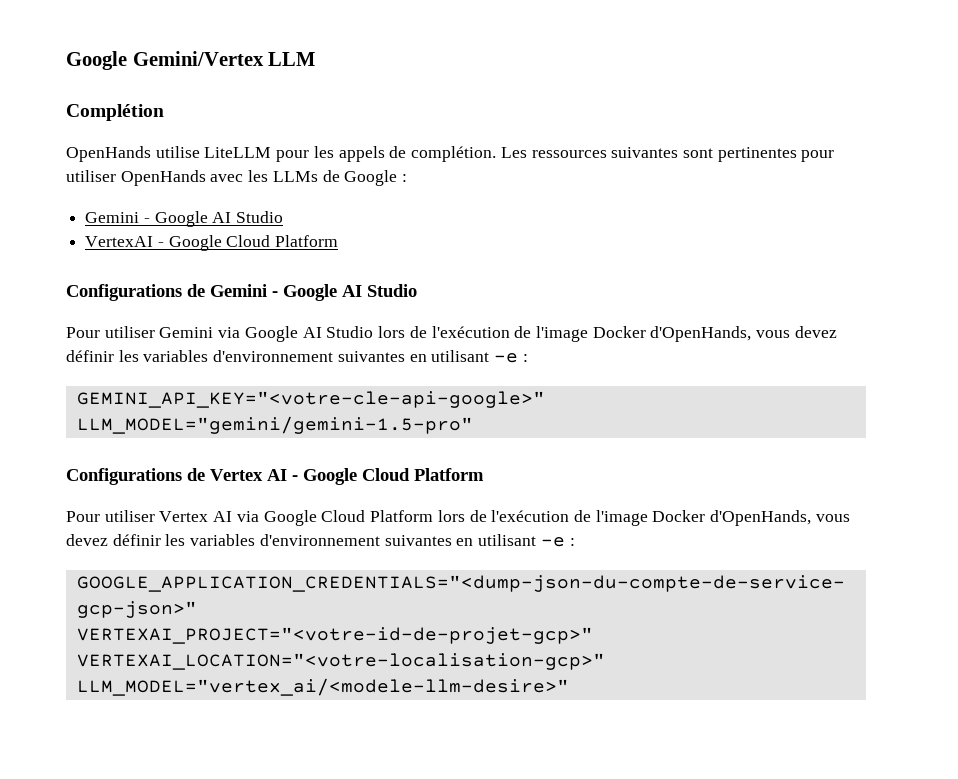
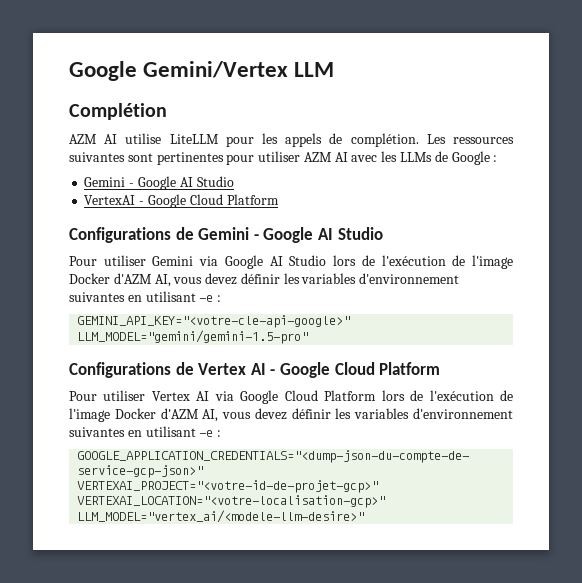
[66,146,151,162] OpenHands -> [69,134,118,144] AZM AI
[120,170,206,186] OpenHands -> [303,152,348,162] AZM AI
[650,326,752,342] d'OpenHands, -> [113,273,171,287] d'AZM AI,
[710,510,812,526] d'OpenHands, -> [160,408,219,422] d'AZM AI,

